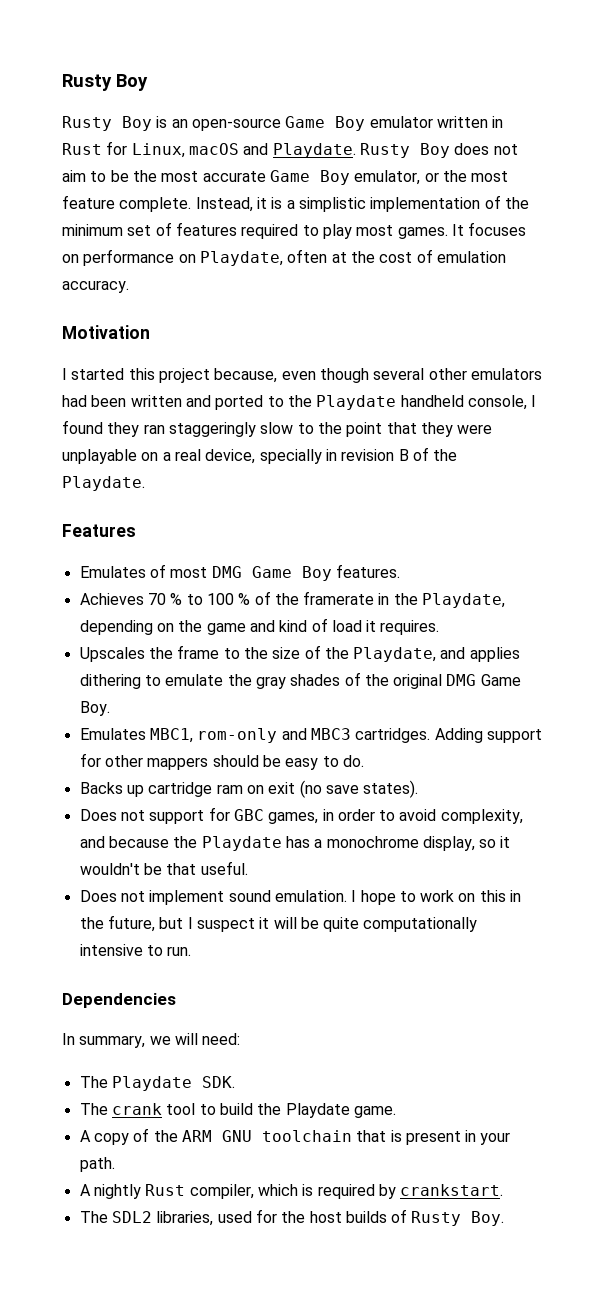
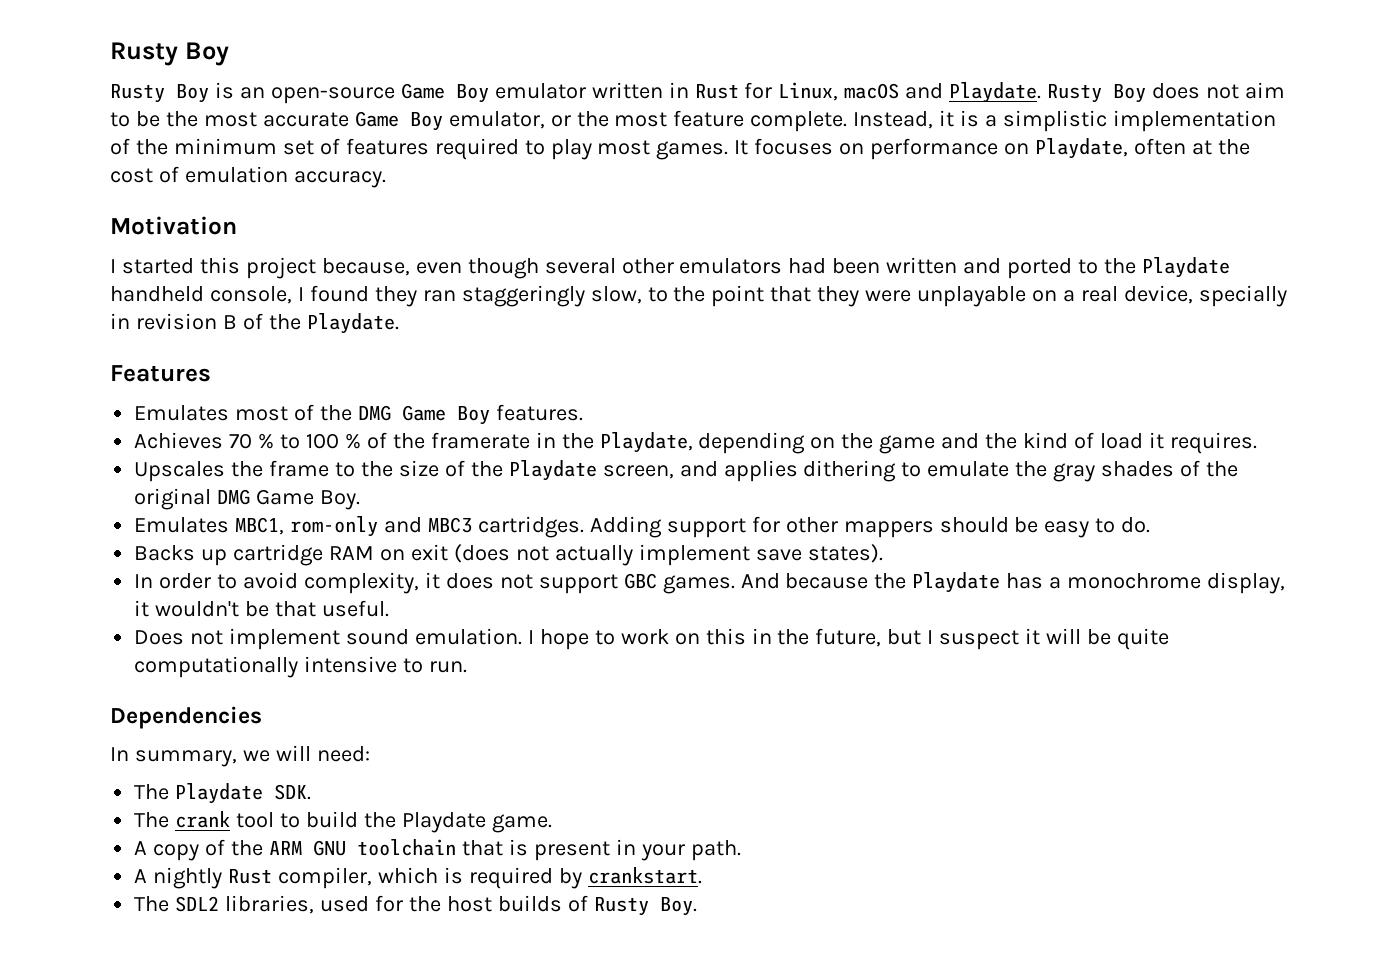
[260,422,294,434] slow -> [590,286,642,304] slow,
[149,564,208,578] of most -> [235,404,353,421] most of the
(275, 626) none -> [985,433,1018,449] the
[353,647,437,662] Playdate, -> [508,460,674,481] Playdate screen,
[216,784,243,794] ram -> [329,546,375,560] RAM
[299,780,419,798] [79,807,523,824] [79,836,105,848] (no save states). // Does not support for GBC games, in order to avoid complexity, and -> [453,544,883,566] [134,572,780,594] (does not actually implement save states). // In order to avoid complexity, it does not support GBC games. And
[479,839,497,848] so -> (1286, 583) none

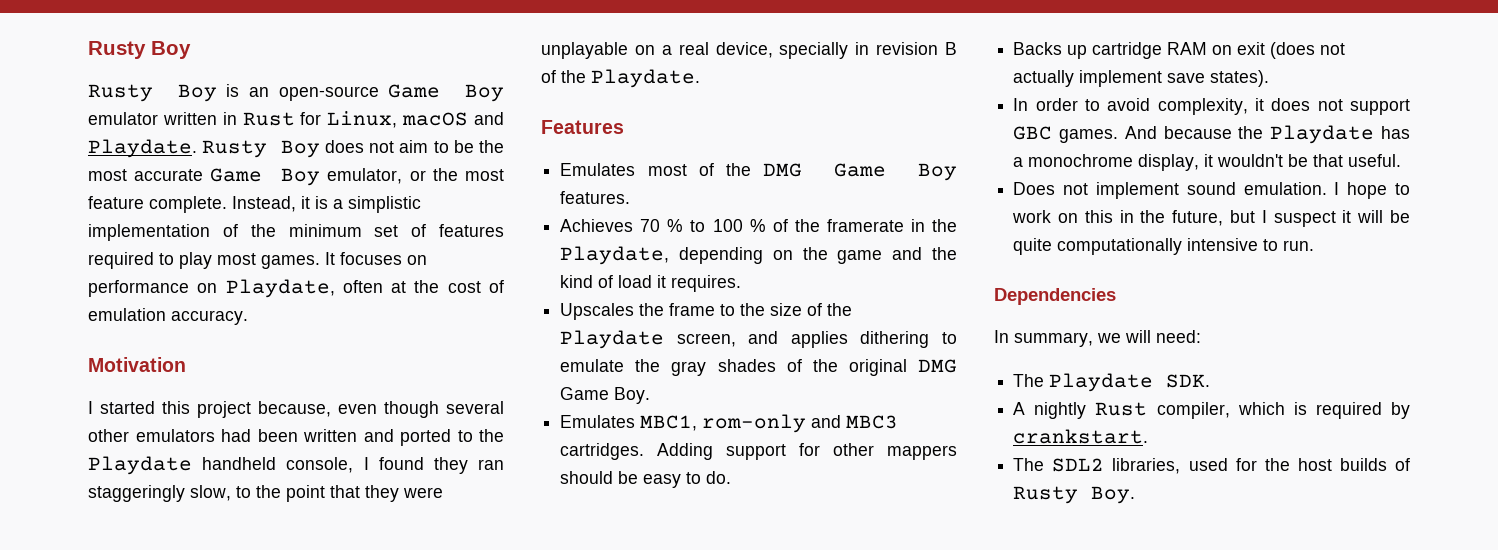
[134,811,552,833] [134,839,741,861] // The crank tool to build the Playdate game. // A copy of the ARM GNU toolchain that is present in your path. -> (1211, 381) none

